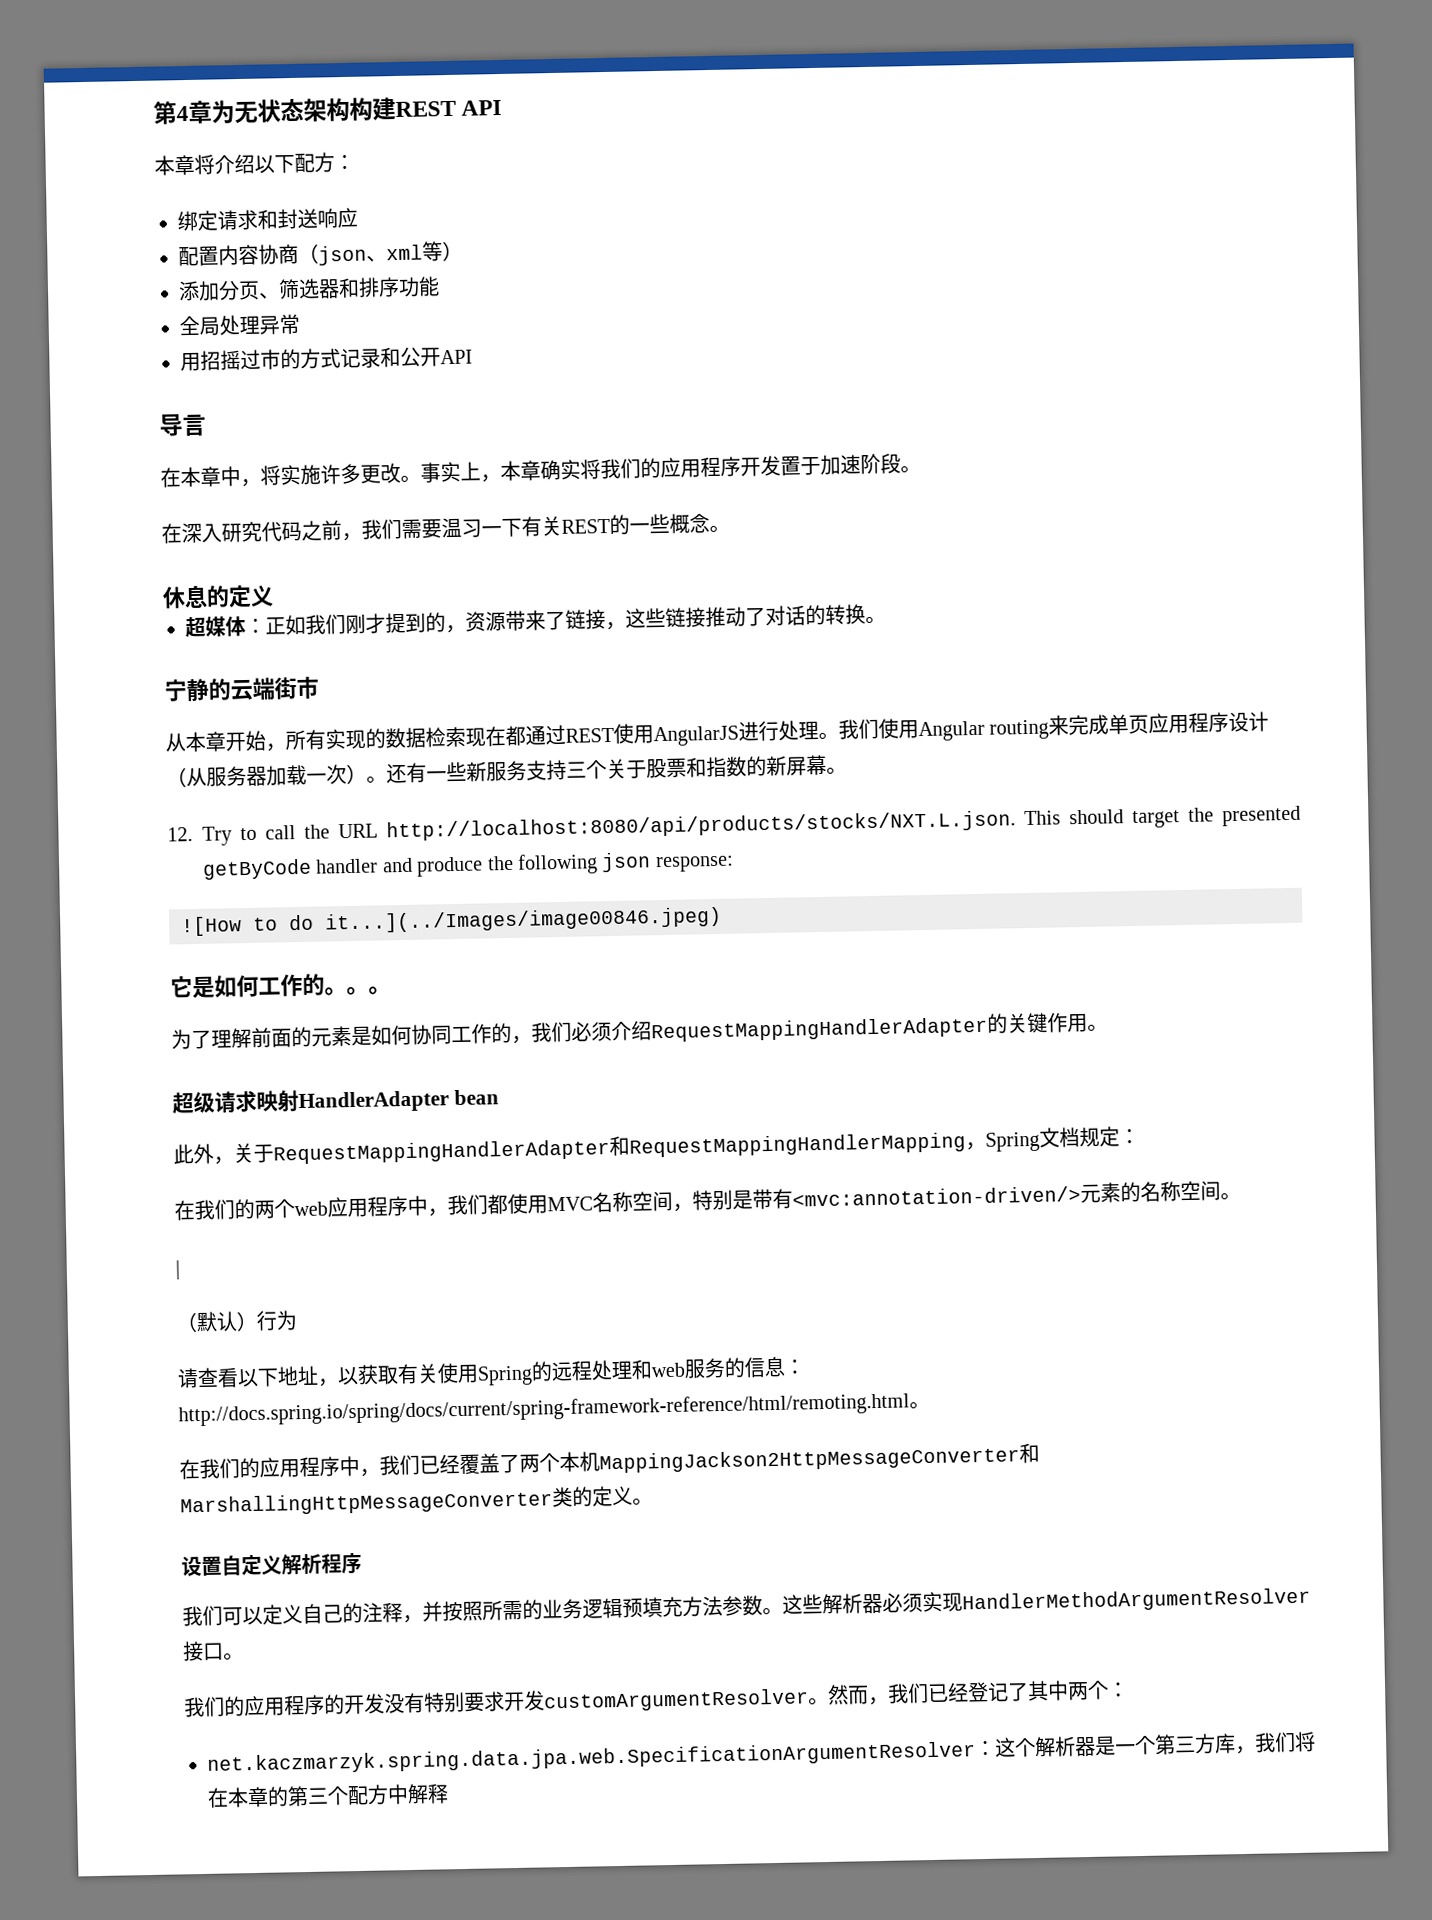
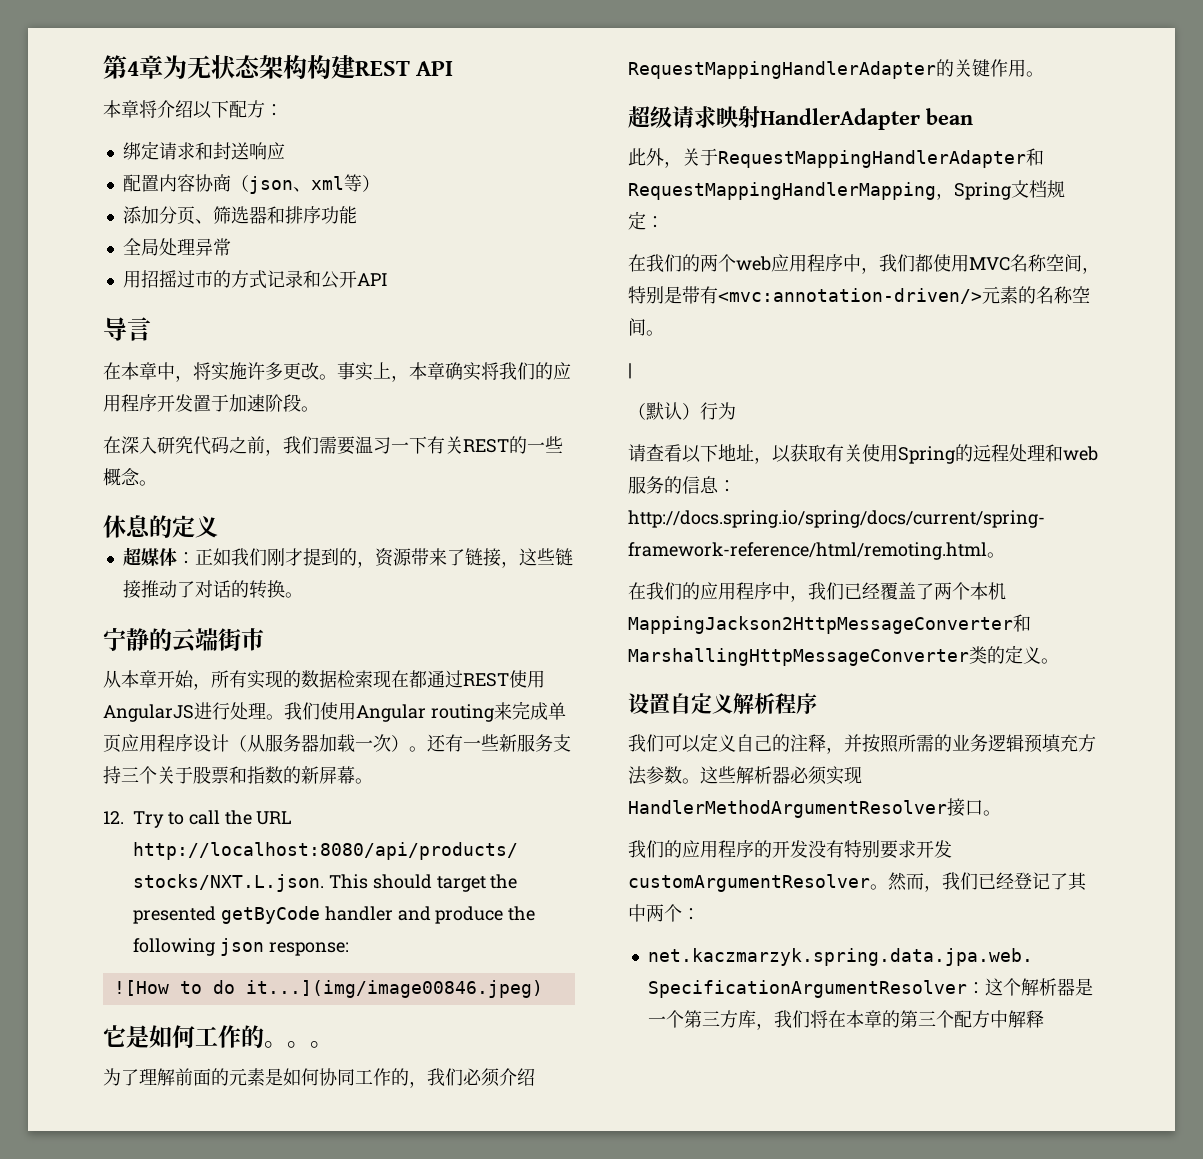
[325,906,722,934] it...](../Images/image00846.jpeg) -> [245,980,543,998] it...](img/image00846.jpeg)

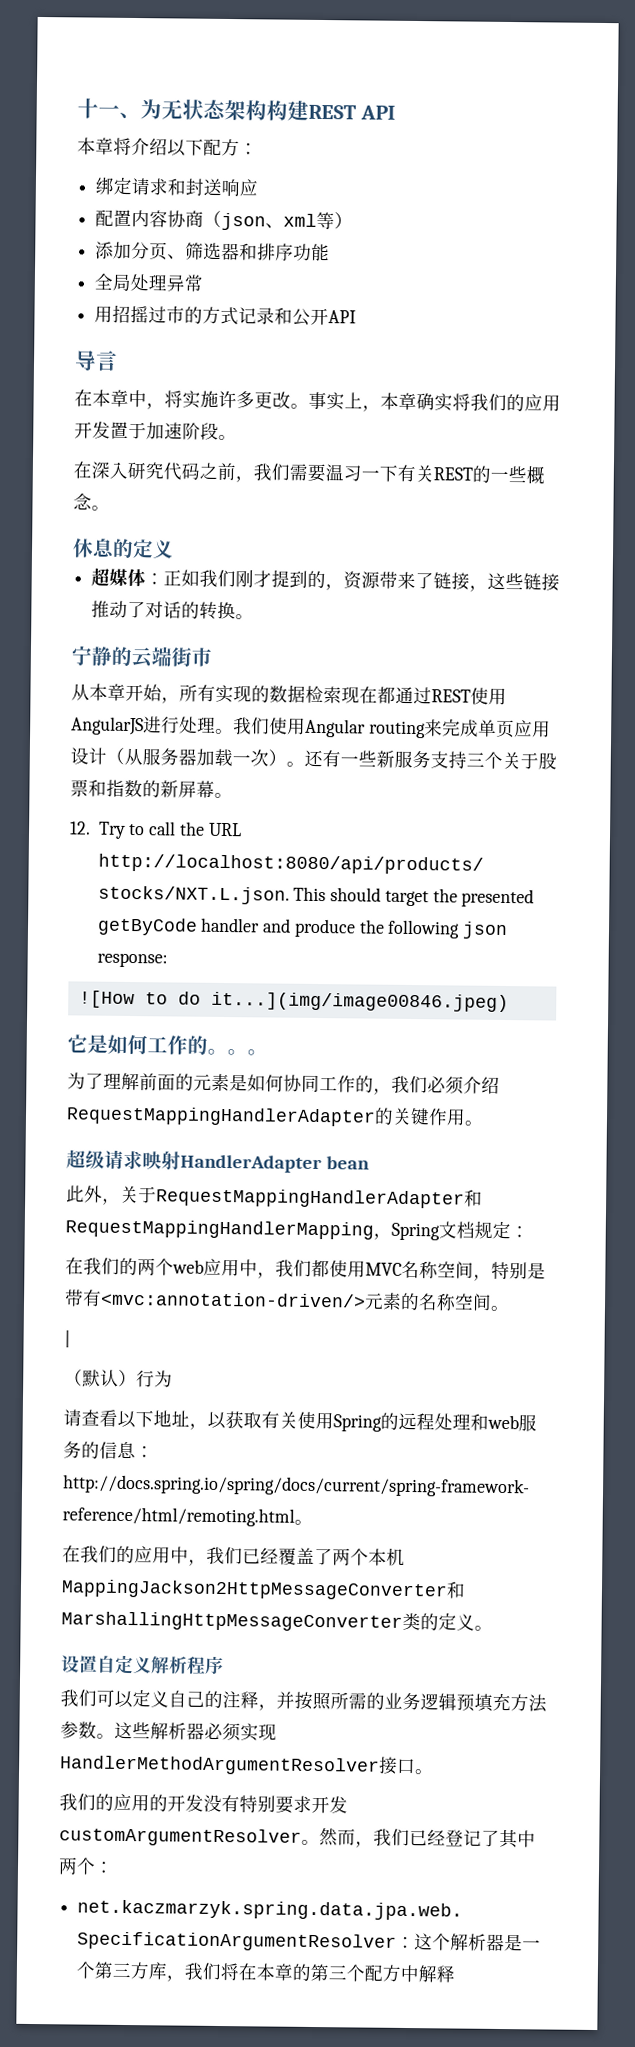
[103,55,163,79] 第4章 -> [77,98,141,120] 十一、
[121,394,157,412] 程序 -> (561, 403) none
[157,734,193,752] 程序 -> (551, 729) none
[807,254,843,272] 程序 -> (240, 1267) none
[736,582,772,600] 程序 -> (171, 1555) none
[718,840,754,858] 程序 -> (150, 1803) none

